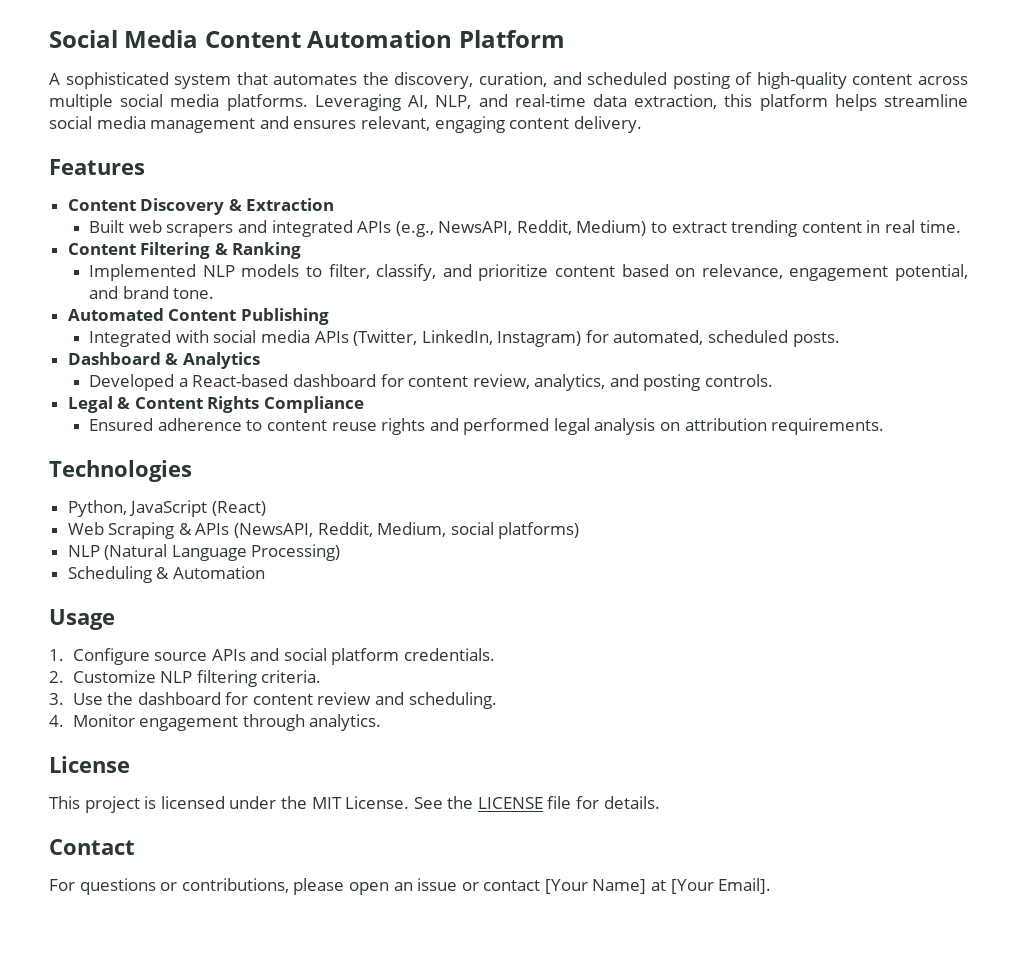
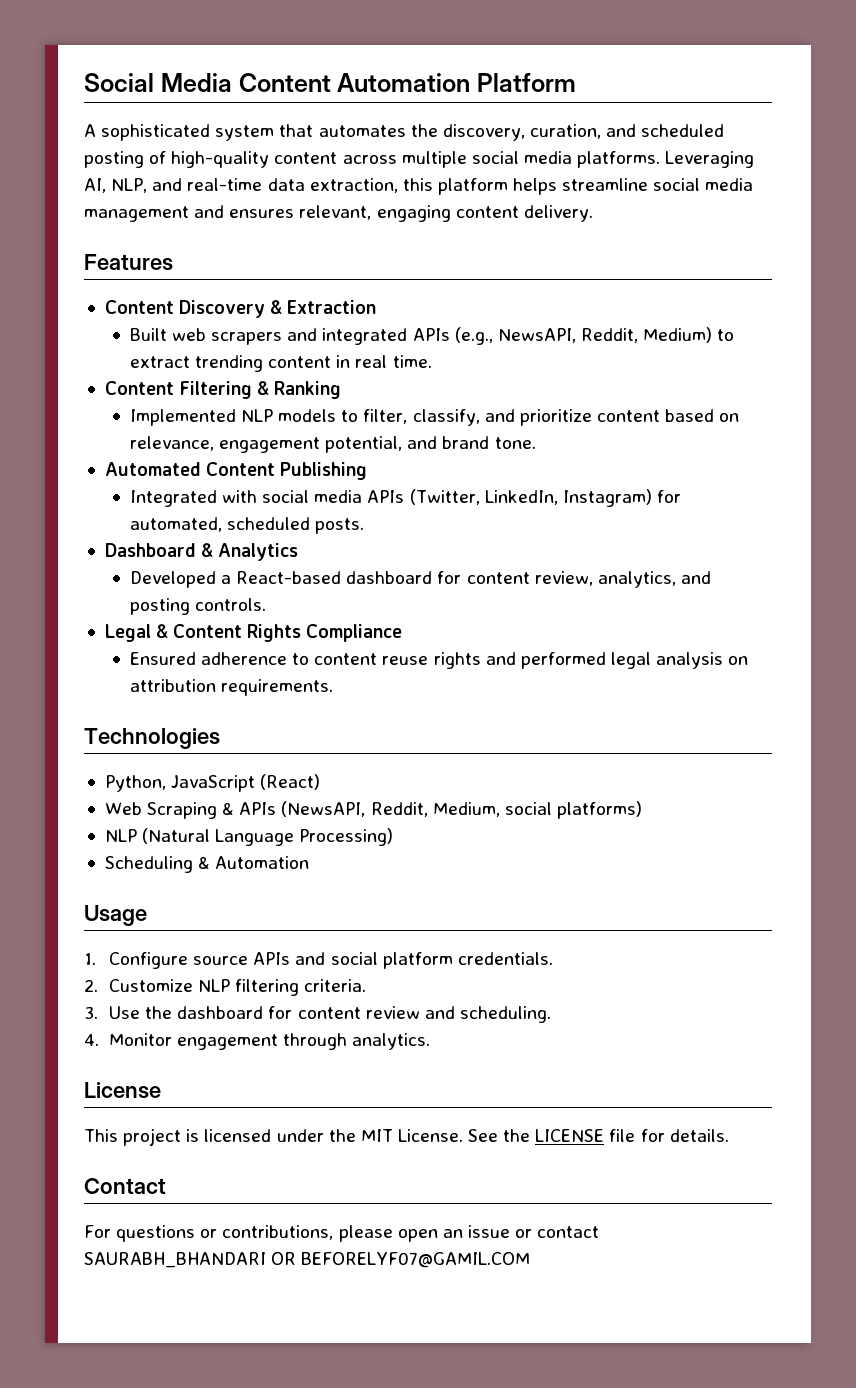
[544,878,772,894] [Your Name] at [Your Email]. -> [84,1252,531,1268] SAURABH_BHANDARI OR BEFORELYF07@GAMIL.COM

